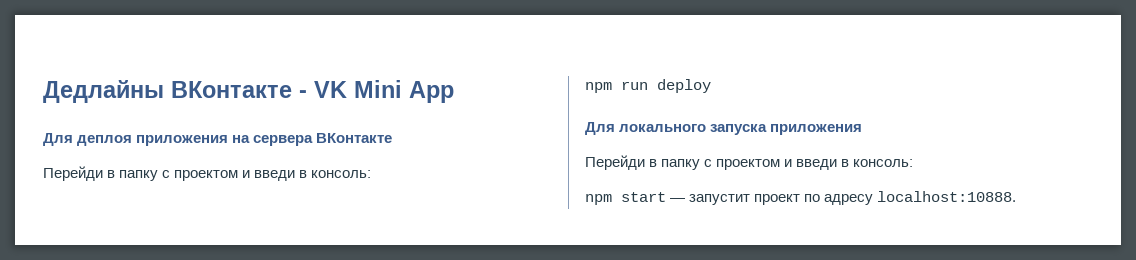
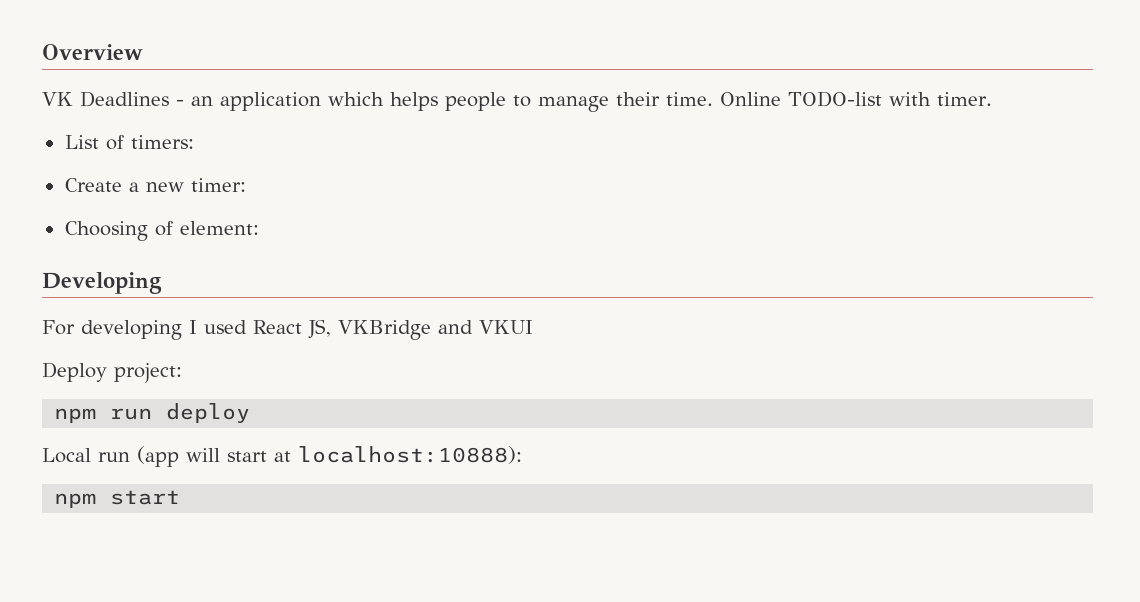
[43,80,454,103] [43,133,393,146] [43,166,372,181] [585,79,711,93] [585,122,863,135] [585,155,914,170] [585,191,1017,205] Дедлайны ВКонтакте - VK Mini App // Для деплоя приложения на сервера ВКонтакте // Перейди в папку с проектом и введи в консоль: // npm run deploy // Для локального запуска приложения // Перейди в папку с проектом и введи в консоль: // npm start — запустит проект по адресу localhost:10888. -> [42,44,143,60] [42,91,992,112] [64,135,194,150] [64,178,246,192] [64,221,259,241] [42,272,162,294] [42,319,533,340] [42,362,182,383] [54,403,251,423] [42,446,522,467] [54,490,181,508] Overview // VK Deadlines - an application which helps people to manage their time. Online TODO-list with timer. // List of timers: // Create a new timer: // Choosing of element: // Developing // For developing I used React JS, VKBridge and VKUI // Deploy project: // npm run deploy // Local run (app will start at localhost:10888): // npm start

